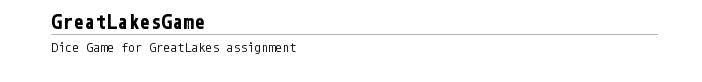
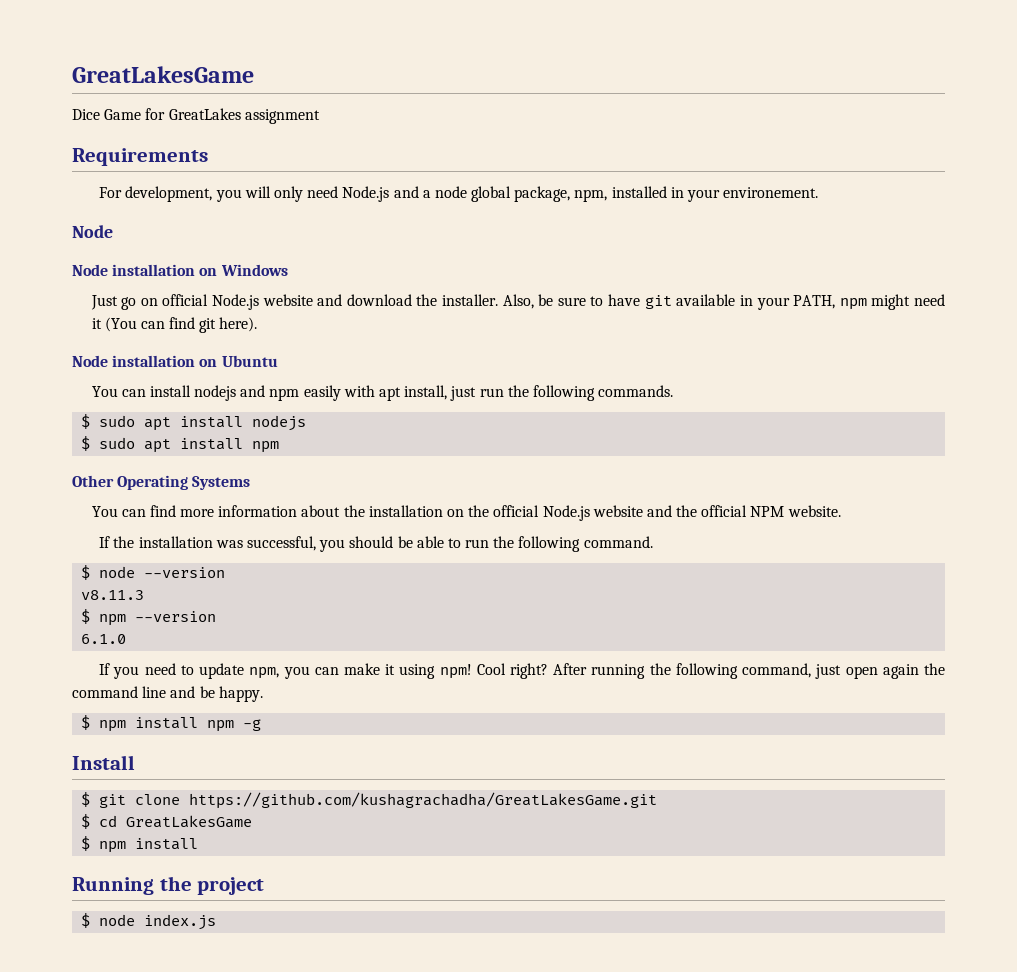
(296, 48) none -> [72,148,208,166] [99,186,819,202] [72,225,113,238] [72,264,288,276] [90,294,946,310] [91,317,258,333] [72,355,278,367] [91,385,674,401] [81,414,307,431] [81,436,280,453] [72,475,251,490] [91,505,841,521] [99,536,653,552] [81,565,226,580] [81,590,145,600] [81,609,217,626] [81,634,127,644] [99,663,946,679] [72,686,263,702] [81,715,262,732] [72,755,135,770] [81,792,658,809] [81,814,253,829] [81,836,199,853] [72,876,265,895] [81,913,217,930] // Requirements // For development, you will only need Node.js and a node global package, npm, installed in your environement. // Node // Node installation on Windows // Just go on official Node.js website and download the installer. Also, be sure to have git available in your PATH, npm might need it (You can find git here). // Node installation on Ubuntu // You can install nodejs and npm easily with apt install, just run the following commands. // $ sudo apt install nodejs // $ sudo apt install npm // Other Operating Systems // You can find more information about the installation on the official Node.js website and the official NPM website. // If the installation was successful, you should be able to run the following command. // $ node --version // v8.11.3 // $ npm --version // 6.1.0 // If you need to update npm, you can make it using npm! Cool right? After running the following command, just open again the command line and be happy. // $ npm install npm -g // Install // $ git clone https://github.com/kushagrachadha/GreatLakesGame.git // $ cd GreatLakesGame // $ npm install // Running the project // $ node index.js

